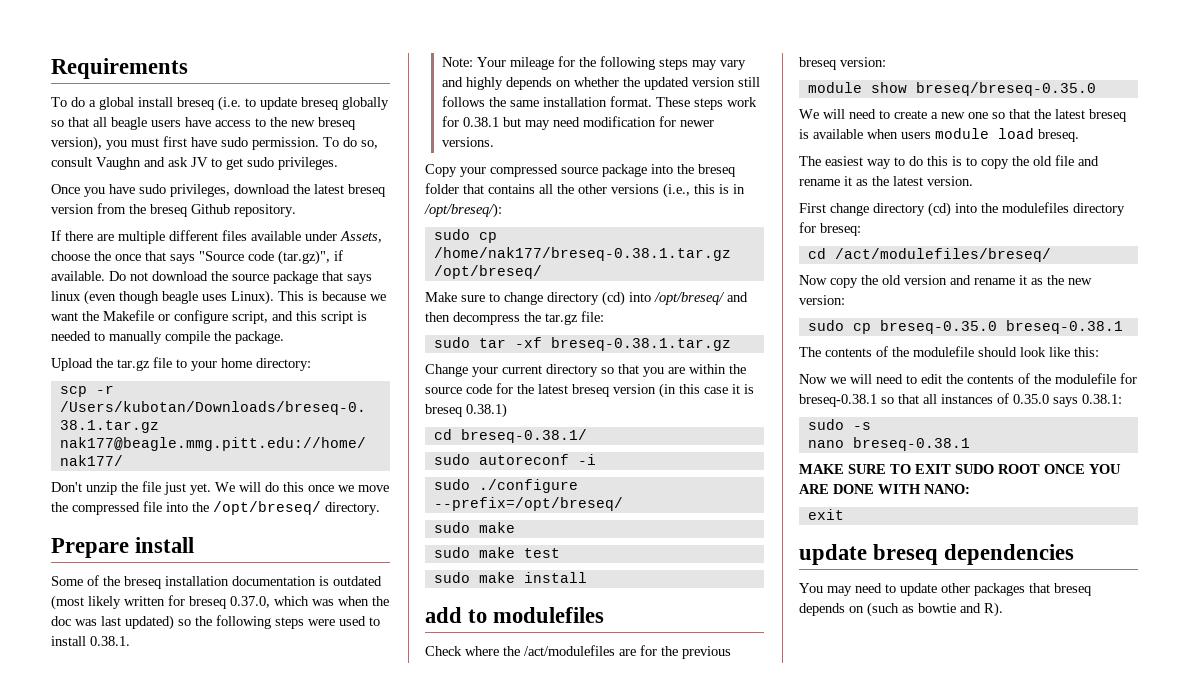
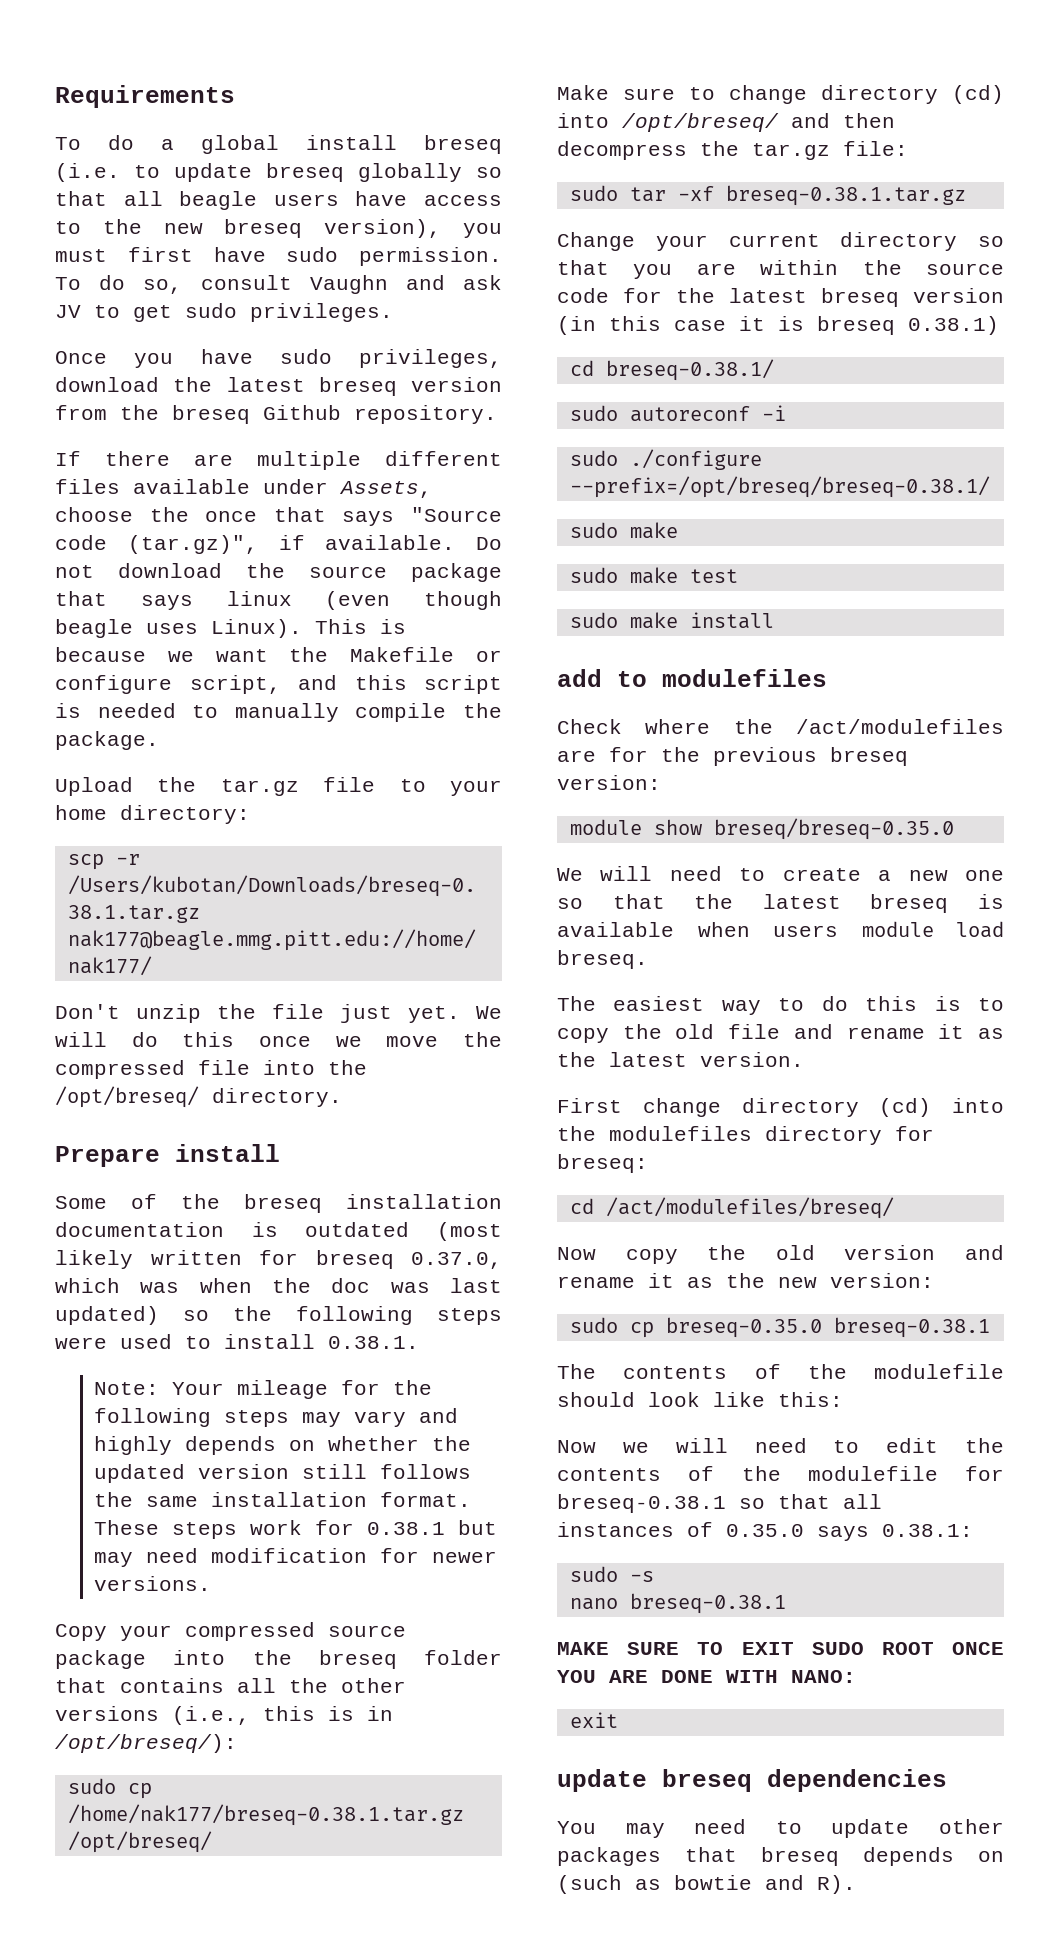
[433,497,623,511] --prefix=/opt/breseq/ -> [569,476,990,498] --prefix=/opt/breseq/breseq-0.38.1/

